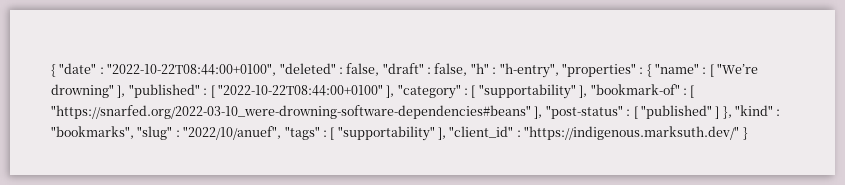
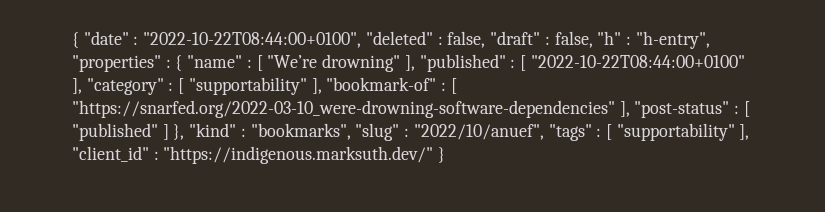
[51,105,531,119] "https://snarfed.org/2022-03-10_were-drowning-software-dependencies#beans" -> [72,100,615,118] "https://snarfed.org/2022-03-10_were-drowning-software-dependencies"

